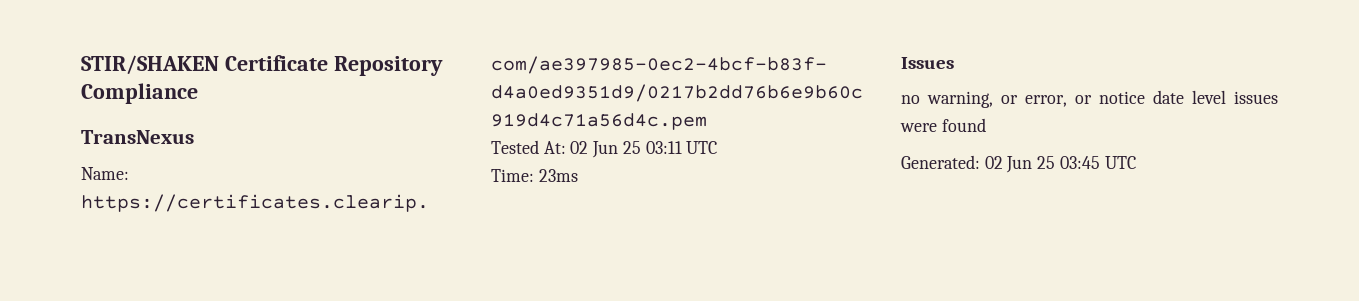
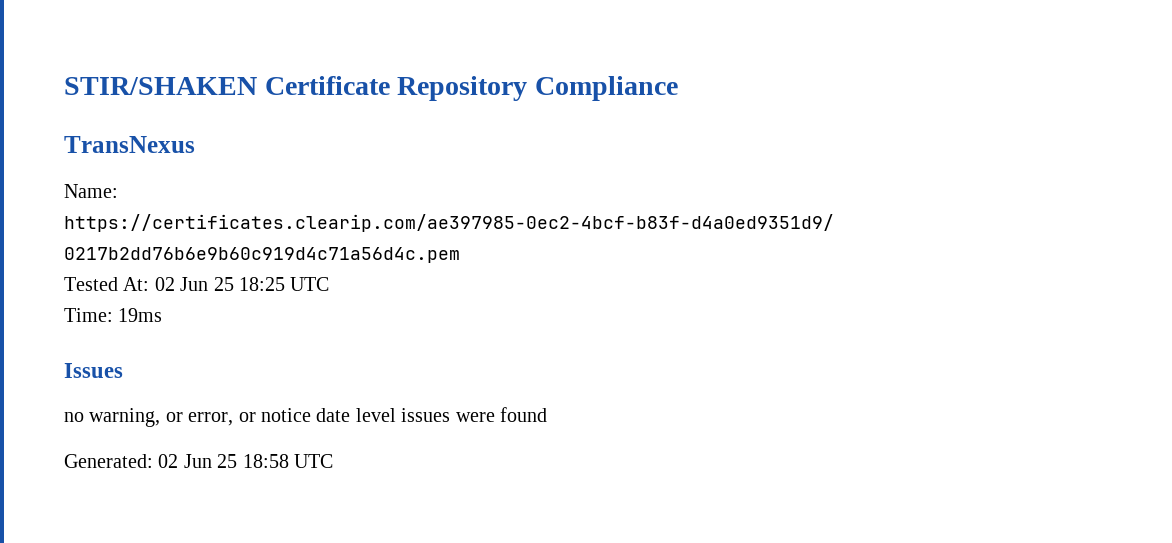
[645,141,682,154] 03:11 -> [239,277,285,291] 18:25
[538,169,578,182] 23ms -> [118,308,163,322] 19ms
[1059,156,1100,169] 03:45 -> [242,454,289,468] 18:58

